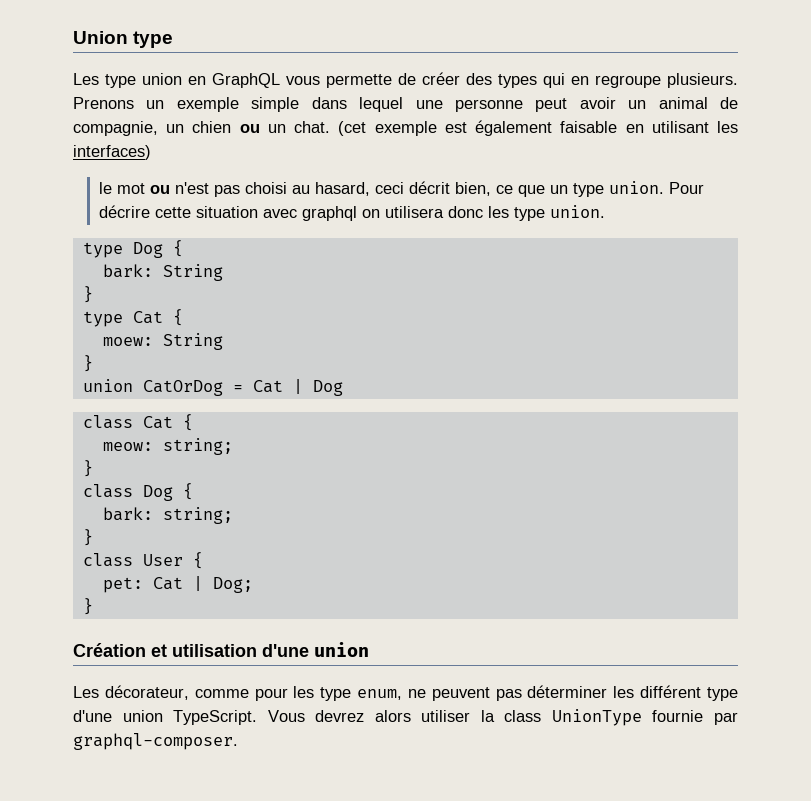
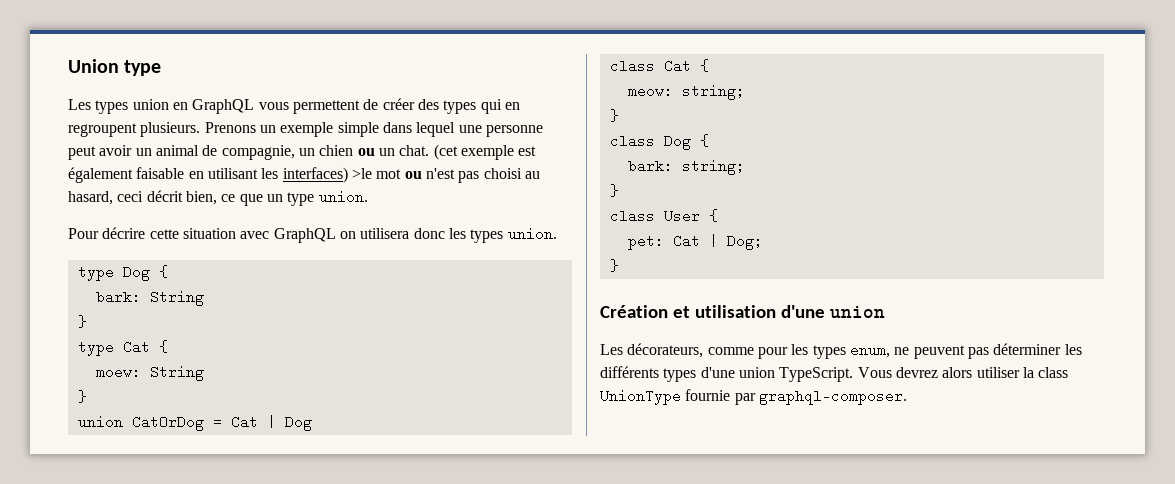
[105,74,136,88] type -> [95,100,129,114] types
[326,74,392,88] permette -> [292,100,360,114] permettent
[595,75,661,88] regroupe -> [68,123,137,137] regroupent
[98,182,112,194] // le -> [351,168,372,179] >le
(664, 187) none -> (368, 196) //
[301,206,357,221] graphql -> [273,228,336,243] GraphQL
[513,207,545,221] type -> [470,229,504,243] types
[104,685,189,700] décorateur, -> [627,343,704,358] décorateurs,
[320,687,352,701] type -> [812,345,846,359] types
[640,685,738,701] différent type -> [600,366,697,382] différents types

